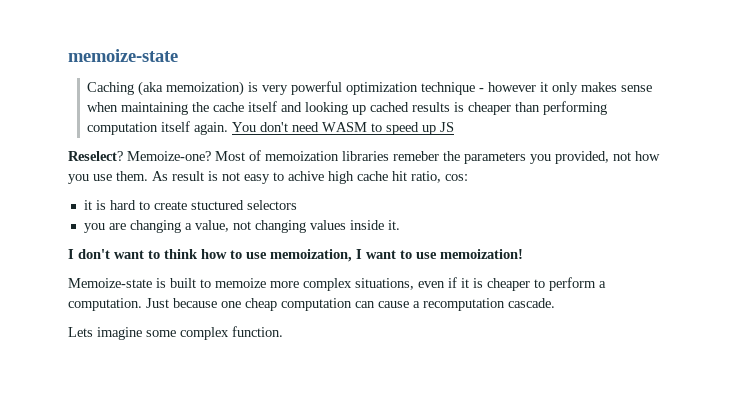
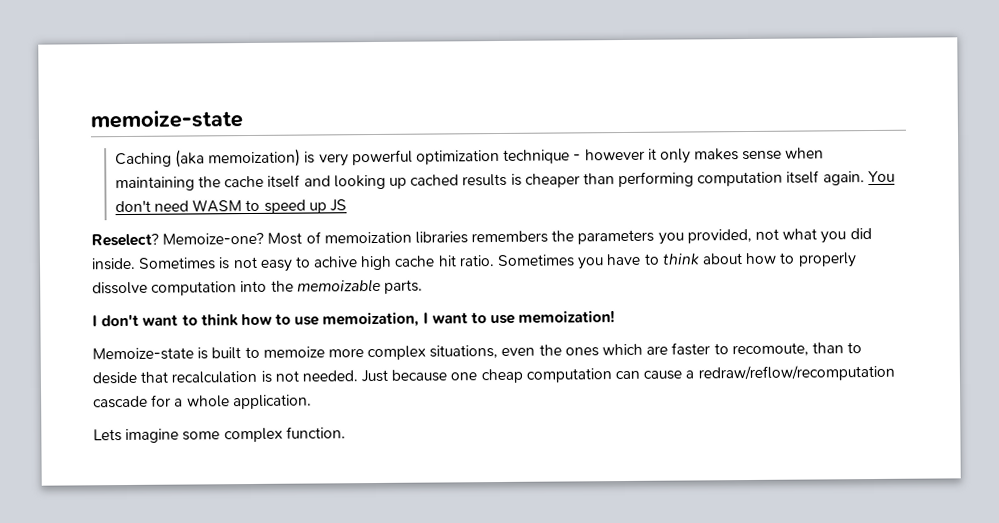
[393,151,439,161] remeber -> [471,230,549,244] remembers
[635,151,660,161] [68,171,204,184] how you use them. As result -> [782,228,872,244] [91,257,217,271] what you did inside. Sometimes
[411,171,468,183] [83,200,297,210] [83,220,400,233] ratio, cos: // it is hard to create stuctured selectors // you are changing a value, not changing values inside it. -> [458,252,857,270] [92,278,423,296] ratio. Sometimes you have to think about how to properly dissolve computation into the memoizable parts.
[448,277,606,291] [68,298,142,311] if it is cheaper to perform a computation. -> [538,342,863,357] [92,370,358,385] the ones which are faster to recomoute, than to deside that recalculation is not needed.
[423,298,555,311] recomputation cascade. -> [697,364,895,382] [93,394,312,410] redraw/reflow/recomputation cascade for a whole application.

